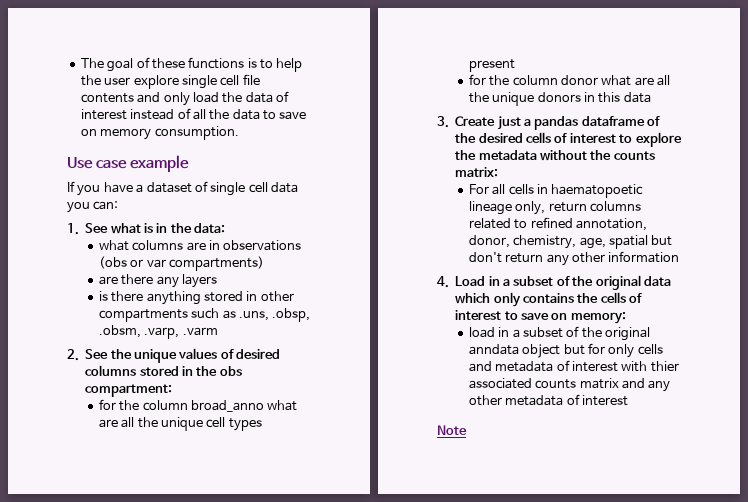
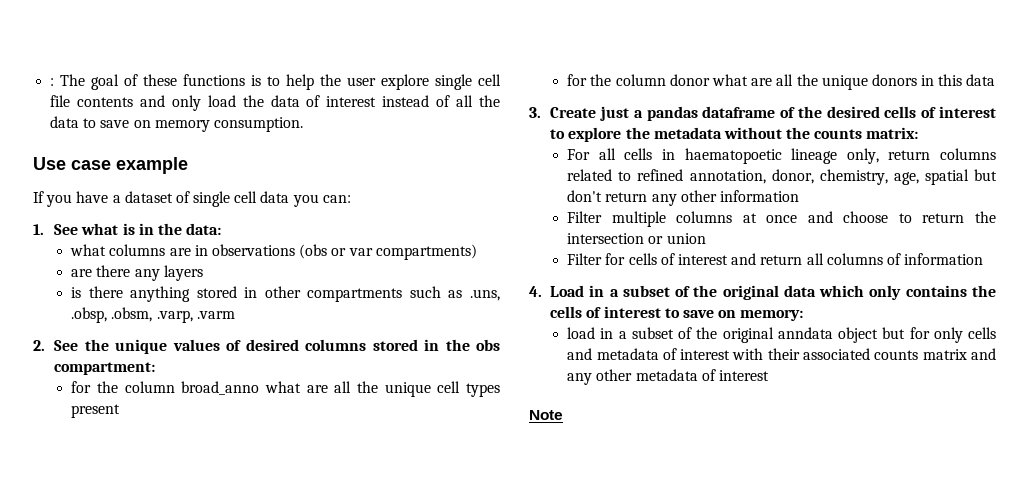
(80, 63) none -> [50,78,55,86] :
(680, 257) none -> [567,211,996,227] [567,233,706,244] [567,253,984,265] // Filter multiple columns at once and choose to return the intersection or union // Filter for cells of interest and return all columns of information
[650,361,679,372] thier -> [767,348,800,360] their

